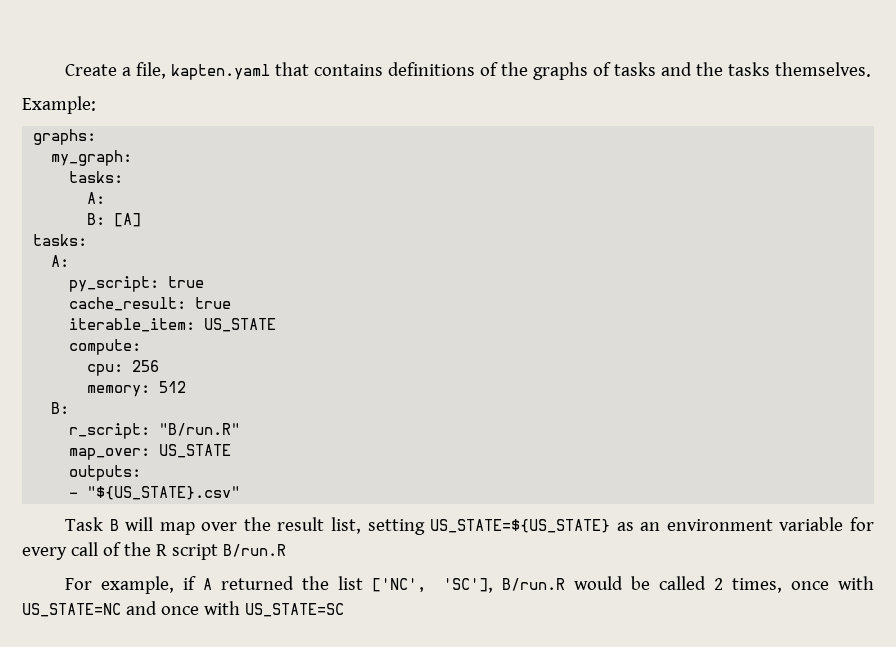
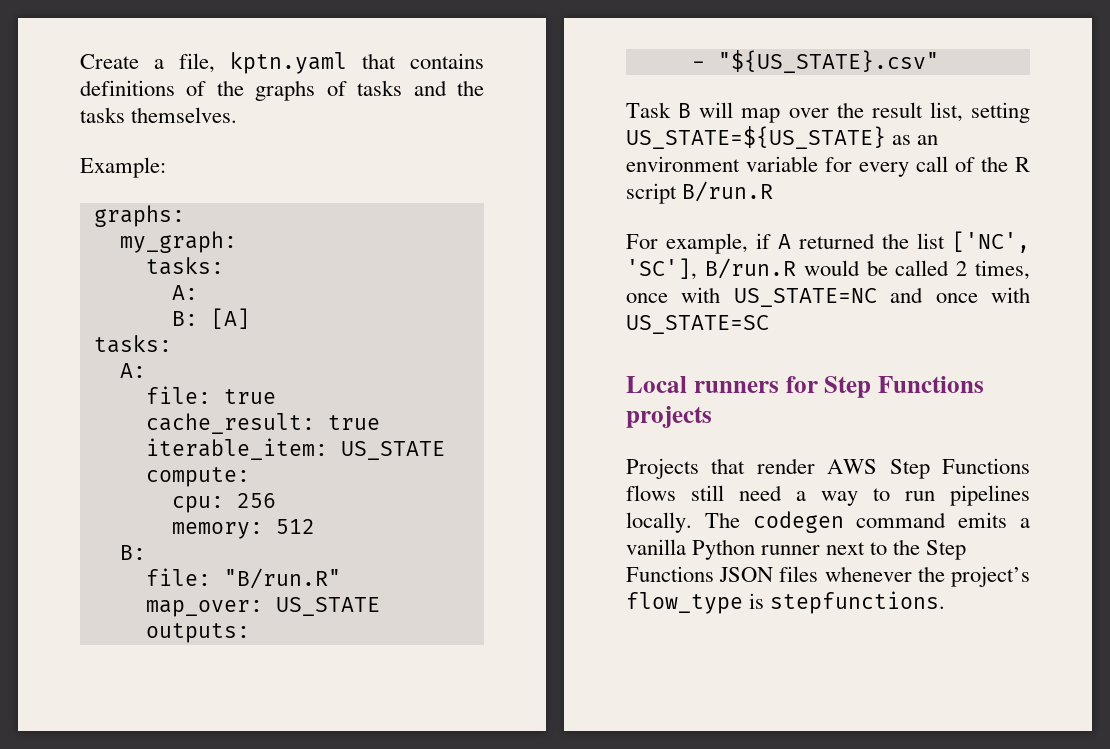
[171,64,271,80] kapten.yaml -> [230,52,347,74] kptn.yaml
[69,276,160,292] py_script: -> [145,386,211,404] file:
[69,423,151,439] r_script: -> [145,568,211,586] file:
(344, 610) none -> [626,376,984,398] [626,406,712,428] [626,458,1030,479] [626,485,1030,506] [626,511,1030,533] [626,539,967,560] [626,566,1030,587] [626,591,946,614] // Local runners for Step Functions projects // Projects that render AWS Step Functions flows still need a way to run pipelines locally. The codegen command emits a vanilla Python runner next to the Step Functions JSON files whenever the project’s flow_type is stepfunctions.

